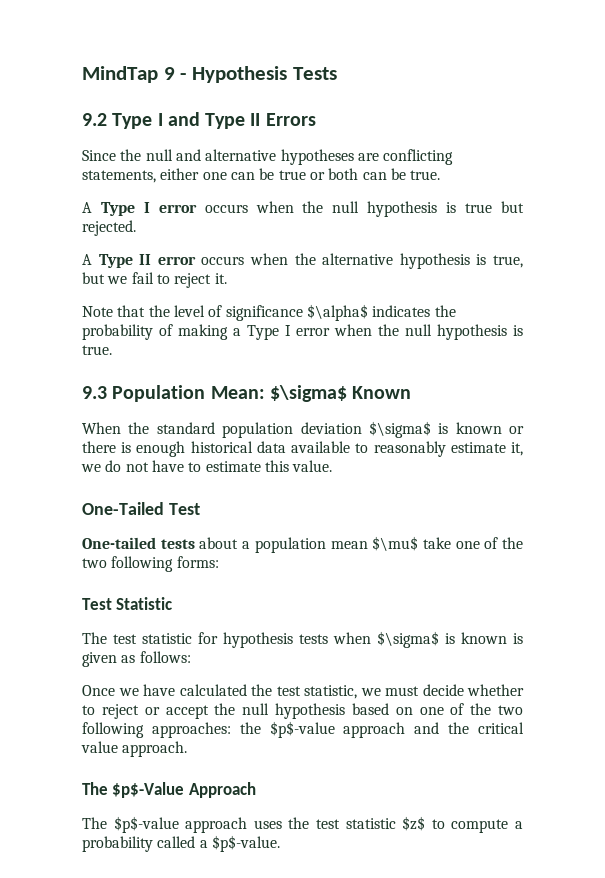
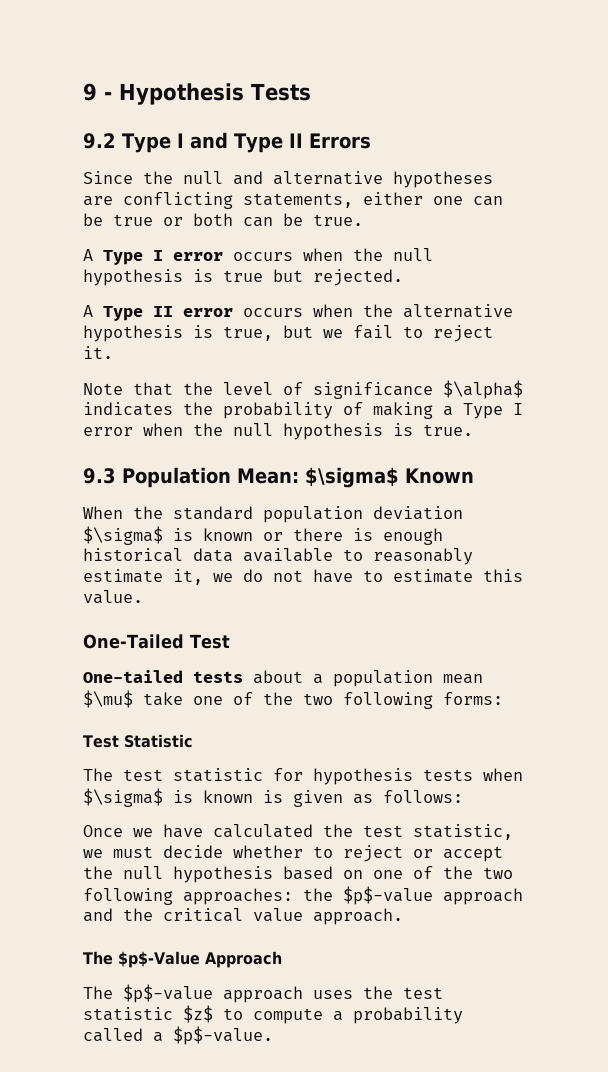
[82,66,158,83] MindTap -> (83, 92) none

